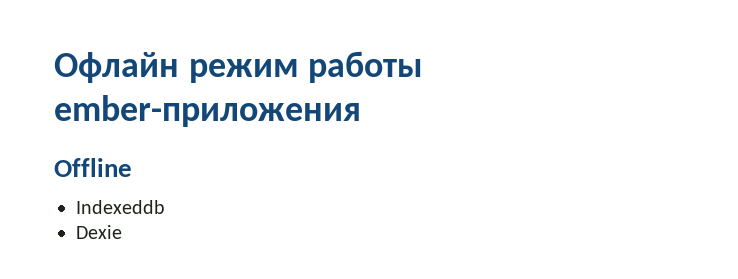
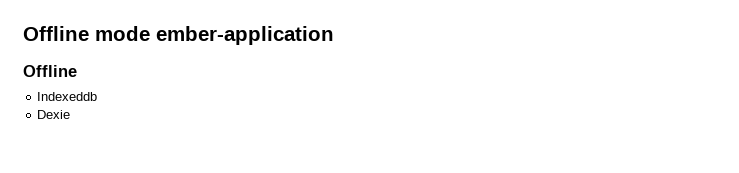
[54,51,424,83] [54,95,361,127] Офлайн режим работы ember-приложения -> [23,26,334,45] Offline mode ember-application

